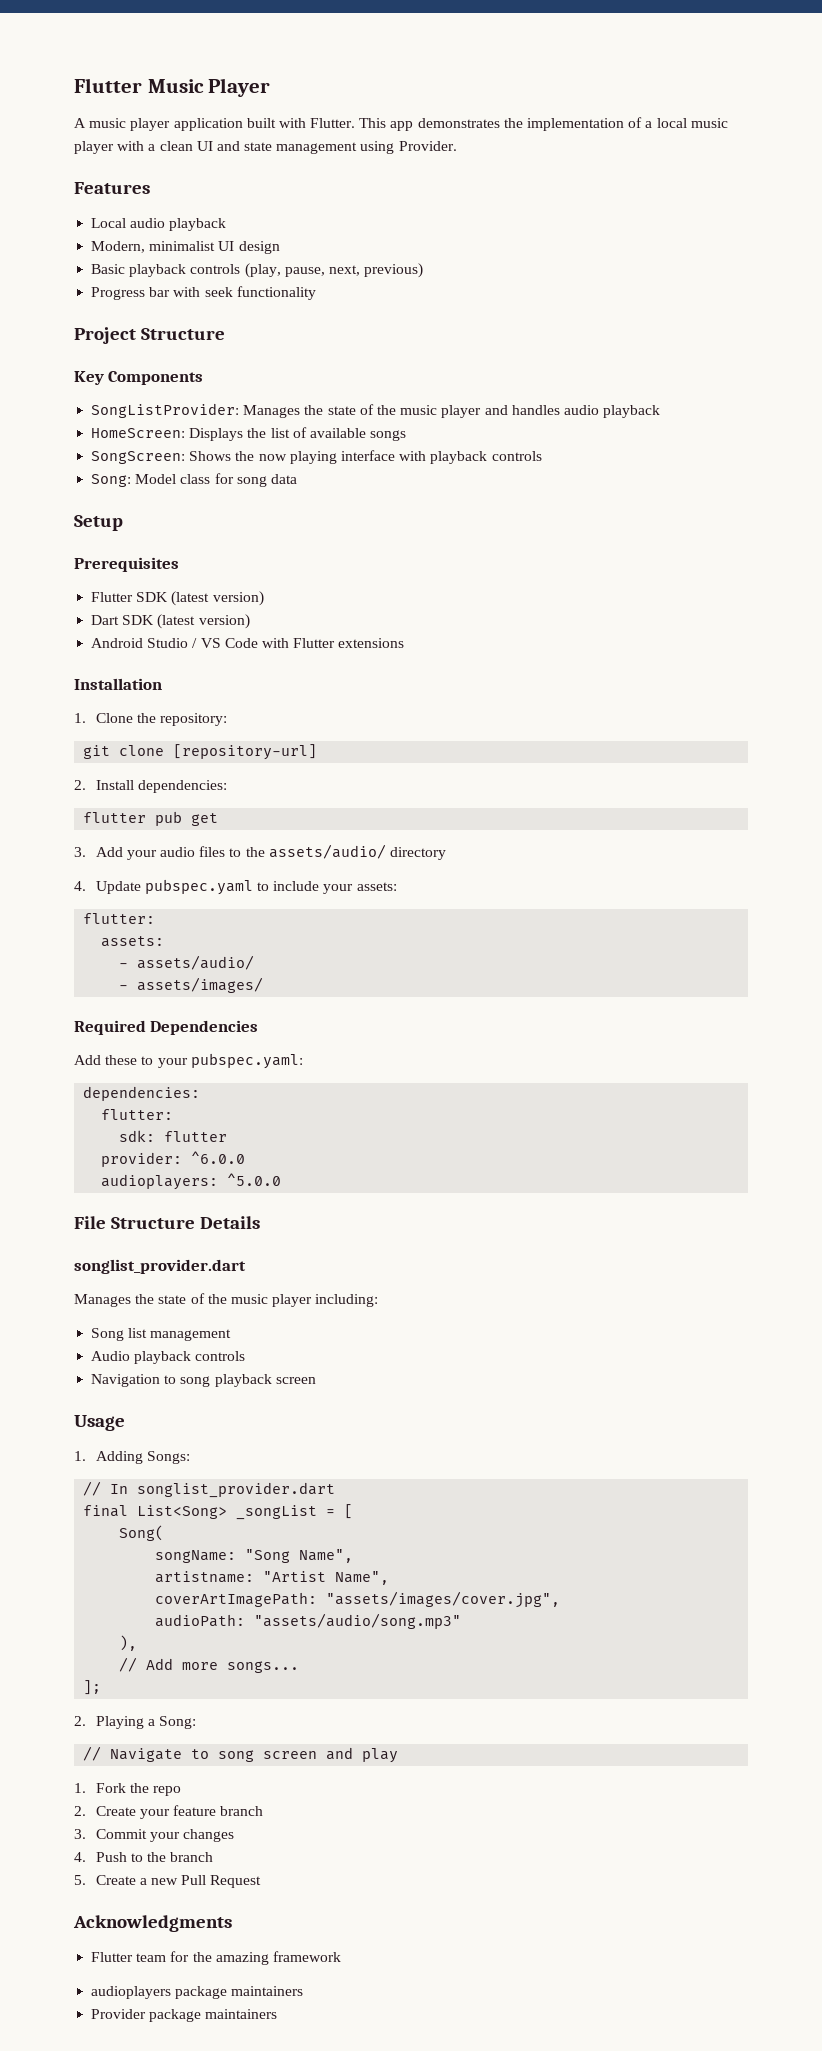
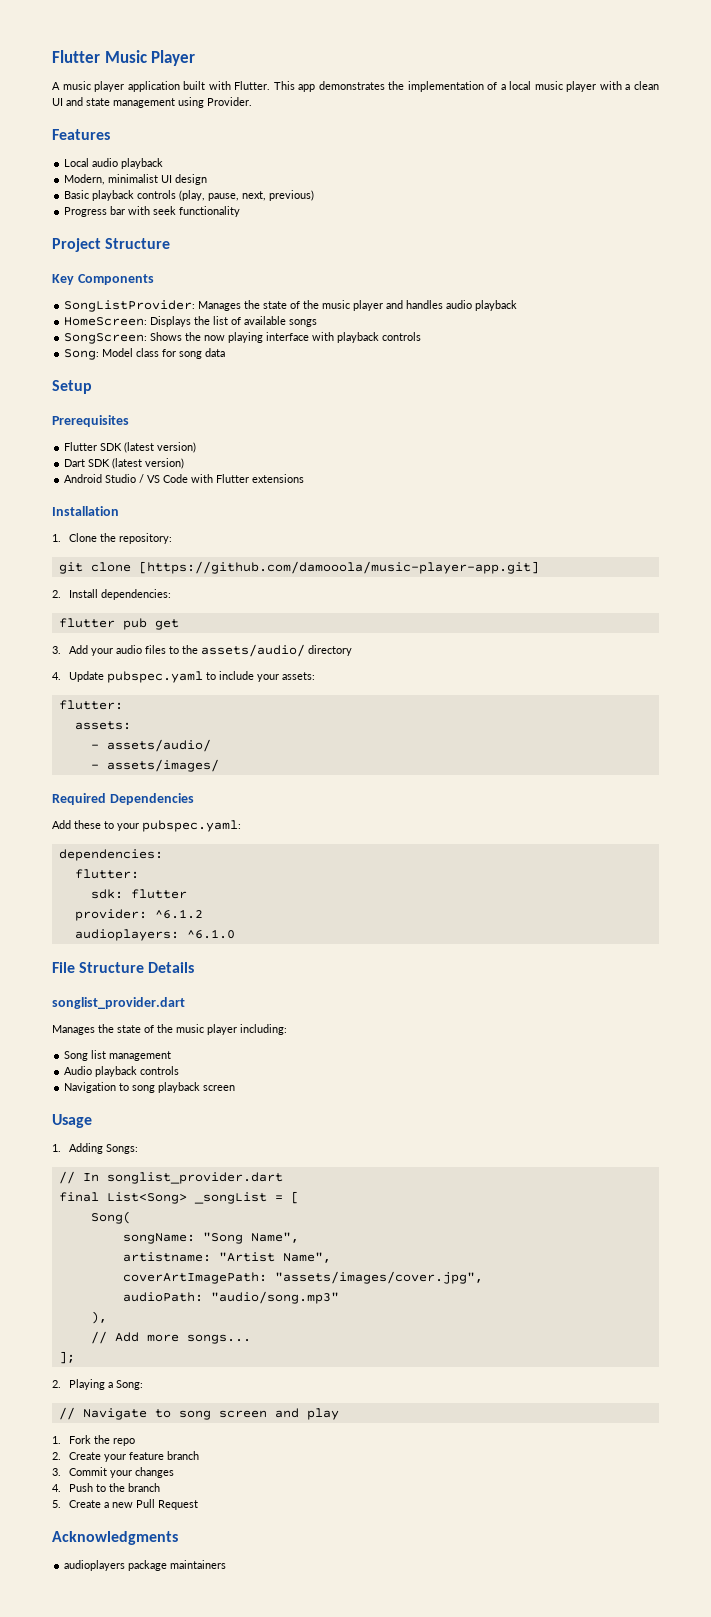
[173,744,318,760] [repository-url] -> [138,561,539,574] [https://github.com/damooola/music-player-app.git]
[191,1151,246,1164] ^6.0.0 -> [154,909,203,919] ^6.1.2
[227,1173,282,1186] ^5.0.0 -> [186,929,235,939] ^6.1.0
[254,1613,462,1629] "assets/audio/song.mp3" -> [210,1291,339,1304] "audio/song.mp3"
[91,1951,341,1965] // Flutter team for the amazing framework -> (178, 1538) none
[91,2009,278,2022] // Provider package maintainers -> (227, 1564) none

